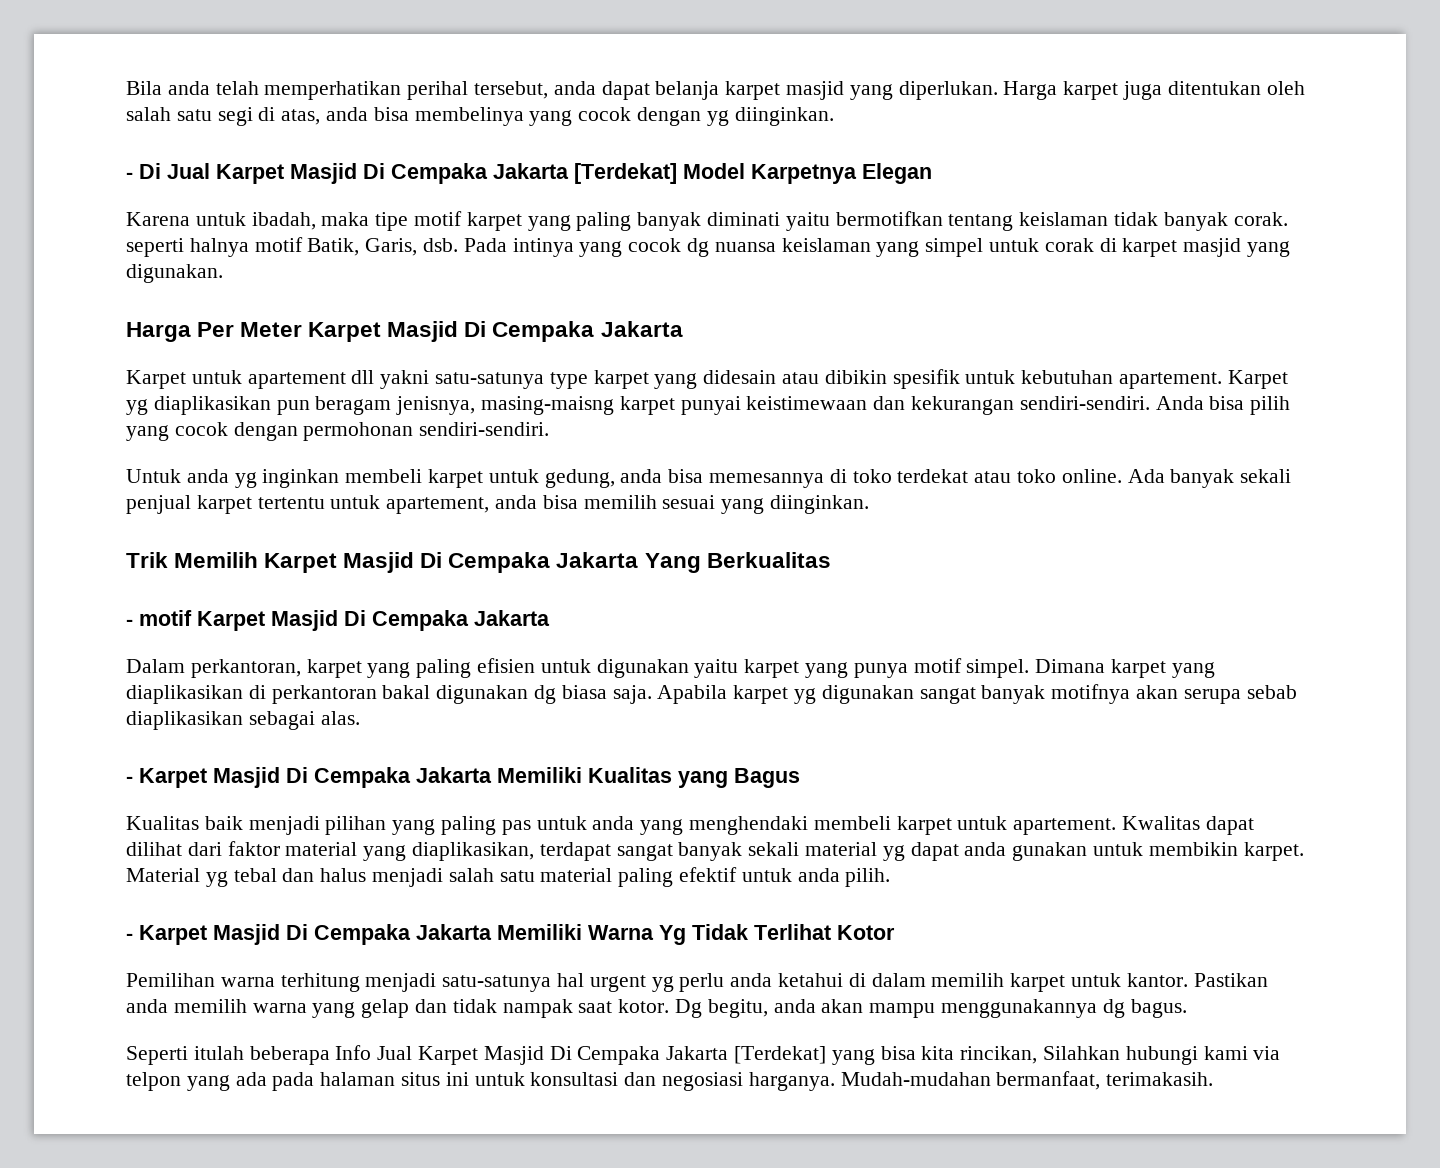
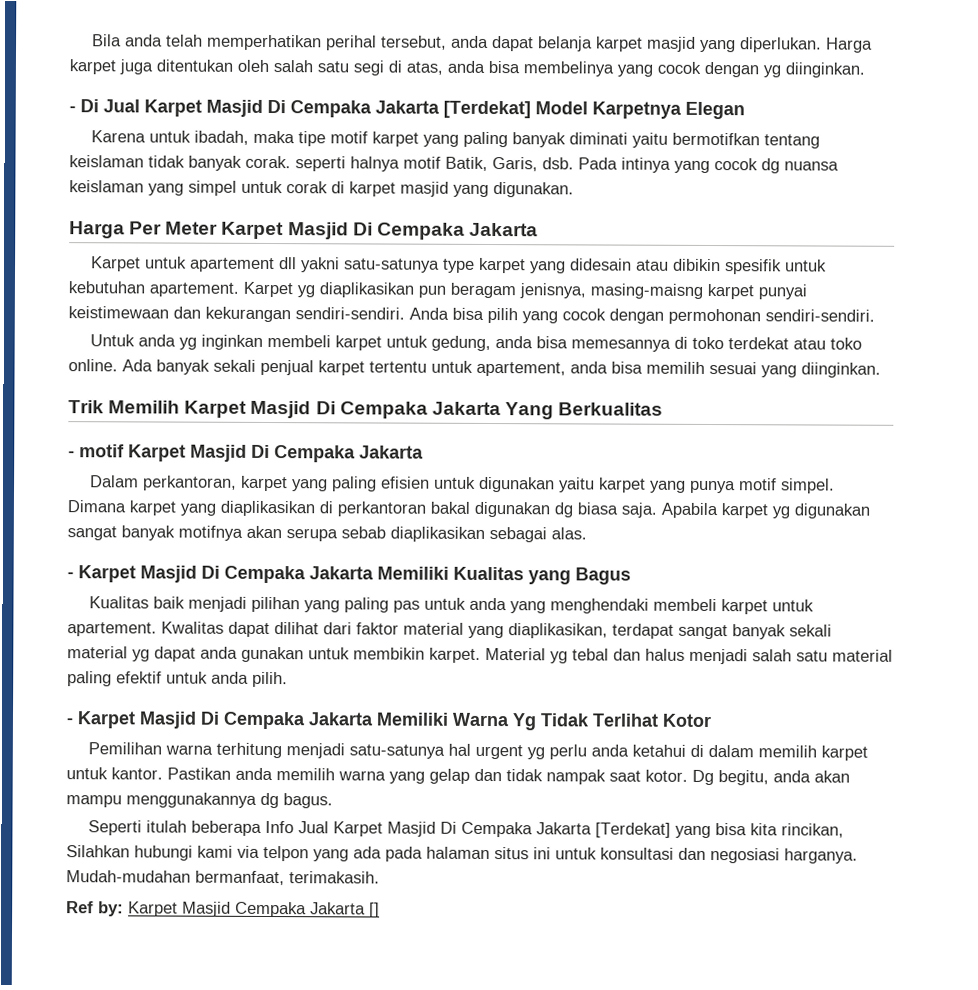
(1214, 1079) none -> [66,901,380,918] // Ref by: Karpet Masjid Cempaka Jakarta []

